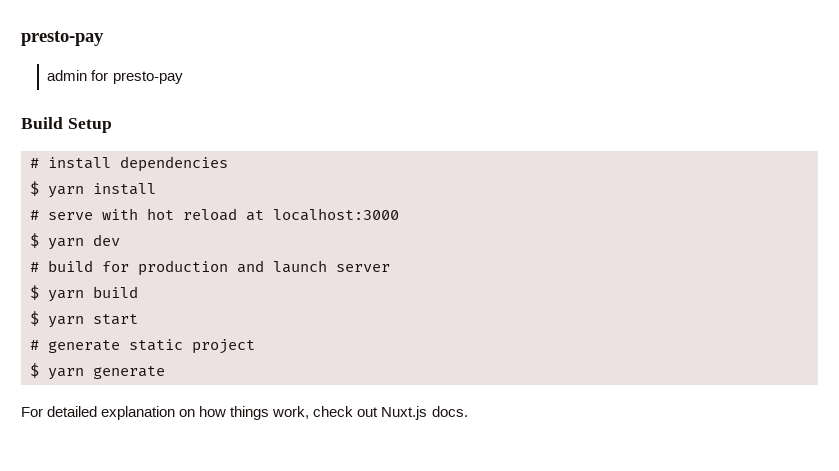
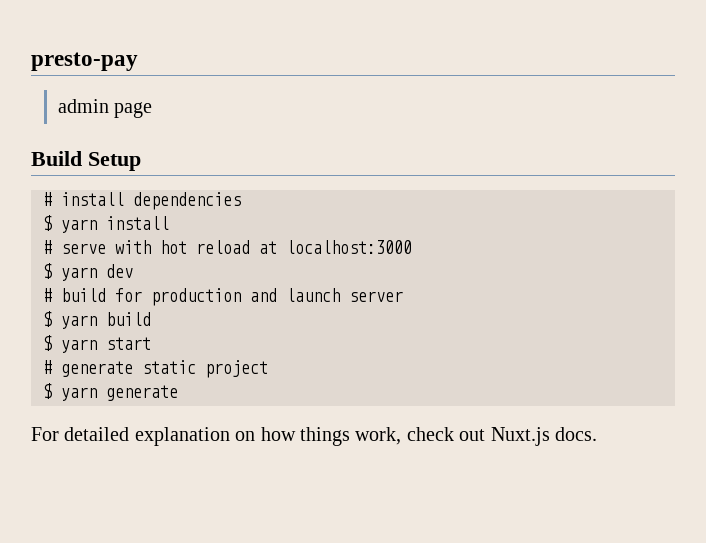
[91,70,183,84] for presto-pay -> [114,102,153,118] page

